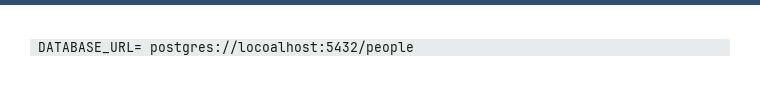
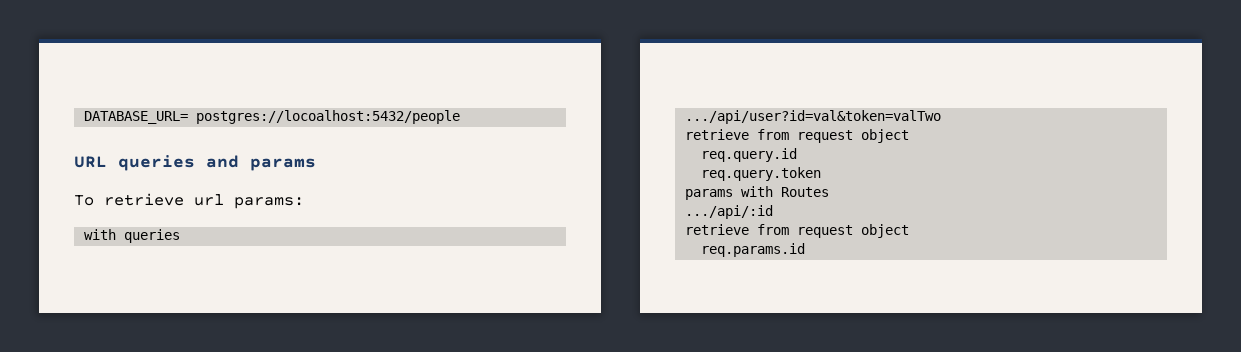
(414, 47) none -> [74,155,316,171] [74,193,304,209] [84,229,181,243] [685,110,942,124] [685,129,910,143] [701,148,798,162] [701,167,822,181] [685,186,830,200] [685,205,774,219] [685,224,910,238] [701,243,806,257] // URL queries and params // To retrieve url params: // with queries // .../api/user?id=val&token=valTwo // retrieve from request object // req.query.id // req.query.token // params with Routes // .../api/:id // retrieve from request object // req.params.id

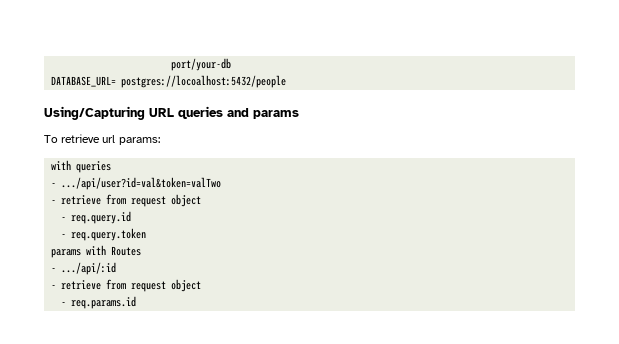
(84, 117) none -> [171,58,232,71] port/your-db //
(461, 117) none -> [44,106,145,120] Using/Capturing
(181, 236) none -> [51,183,57,187] -
[685,129,910,143] retrieve from request object // -> [51,194,202,207] [61,217,67,221] - retrieve from request object // -
(798, 155) none -> [61,234,67,238] -
(830, 192) none -> [51,268,57,272] -
[685,224,910,238] retrieve from request object // -> [51,279,202,292] [61,302,67,306] - retrieve from request object // -

